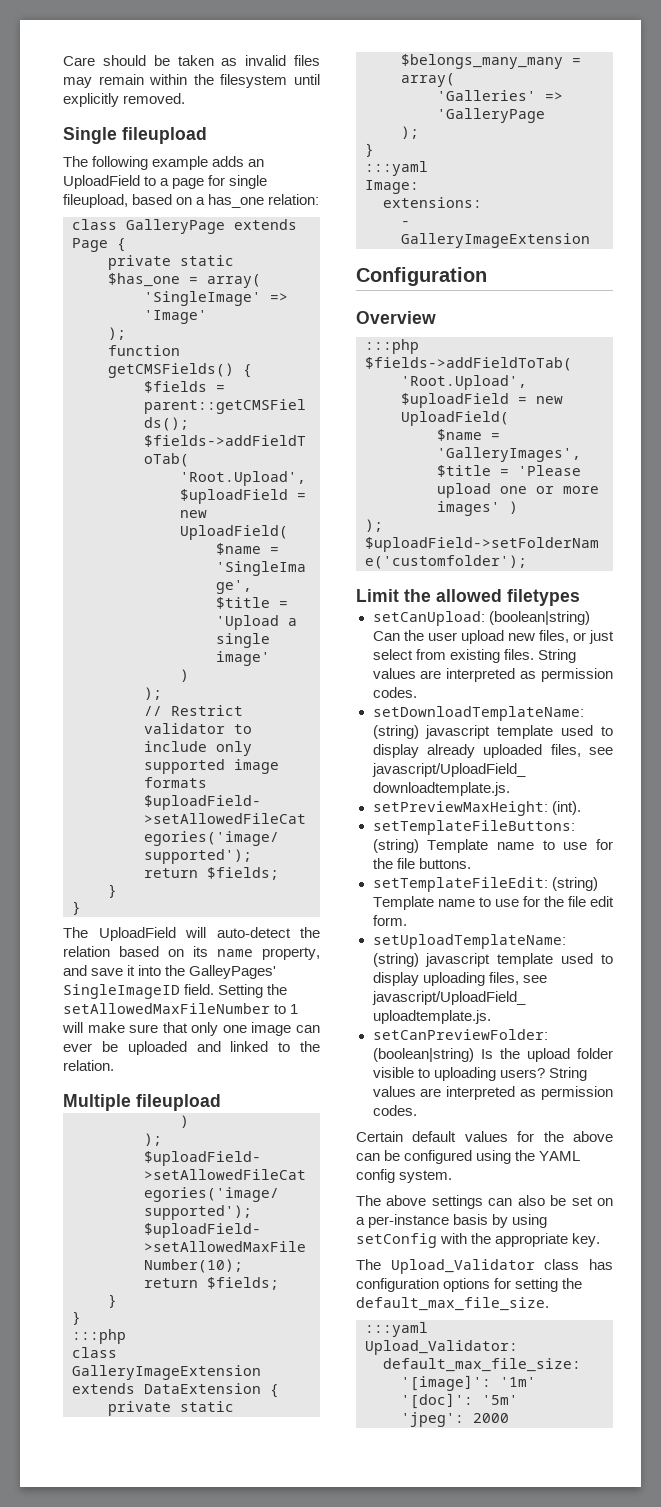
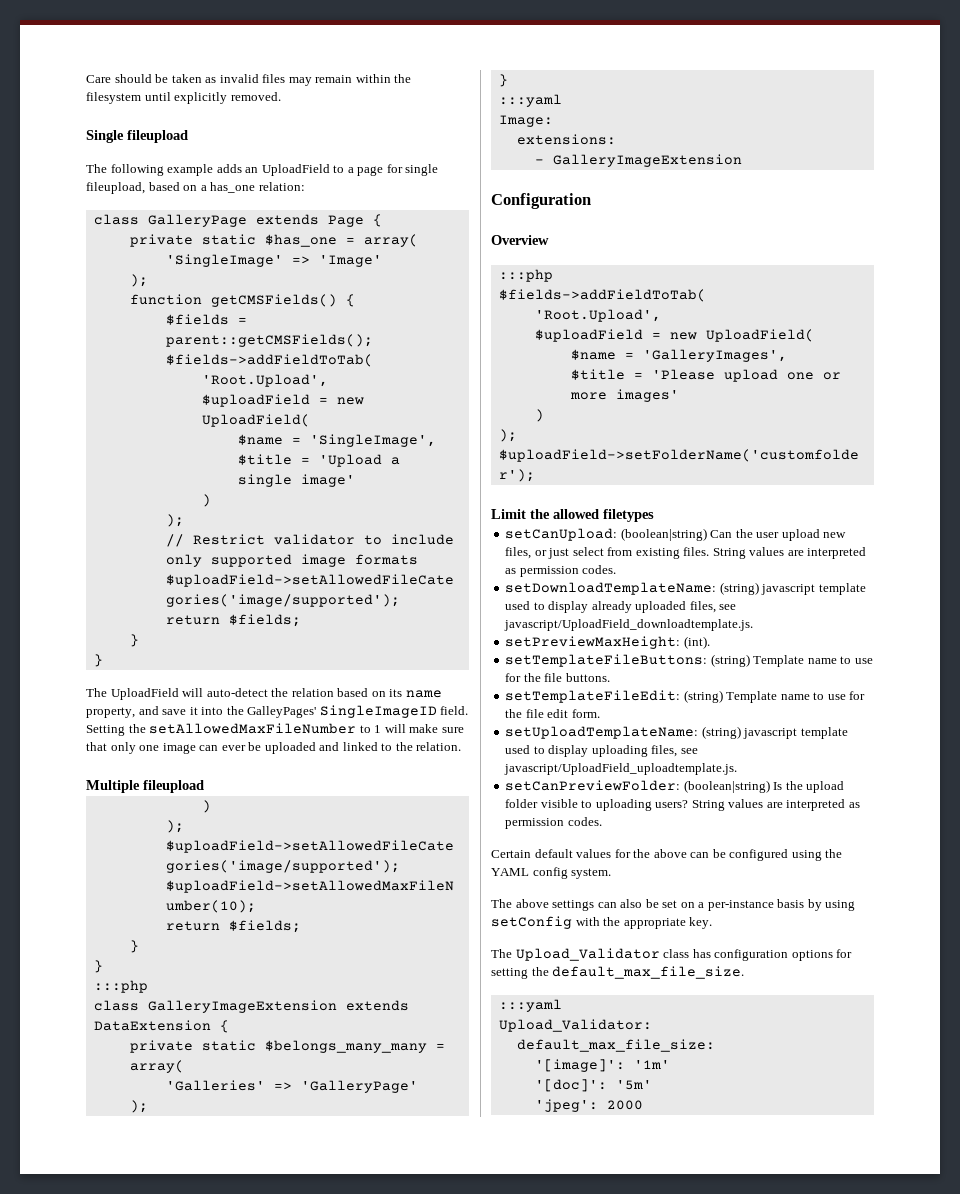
[437,108,545,123] 'GalleryPage -> [300,1080,418,1093] 'GalleryPage'
(500, 508) none -> (679, 395) //

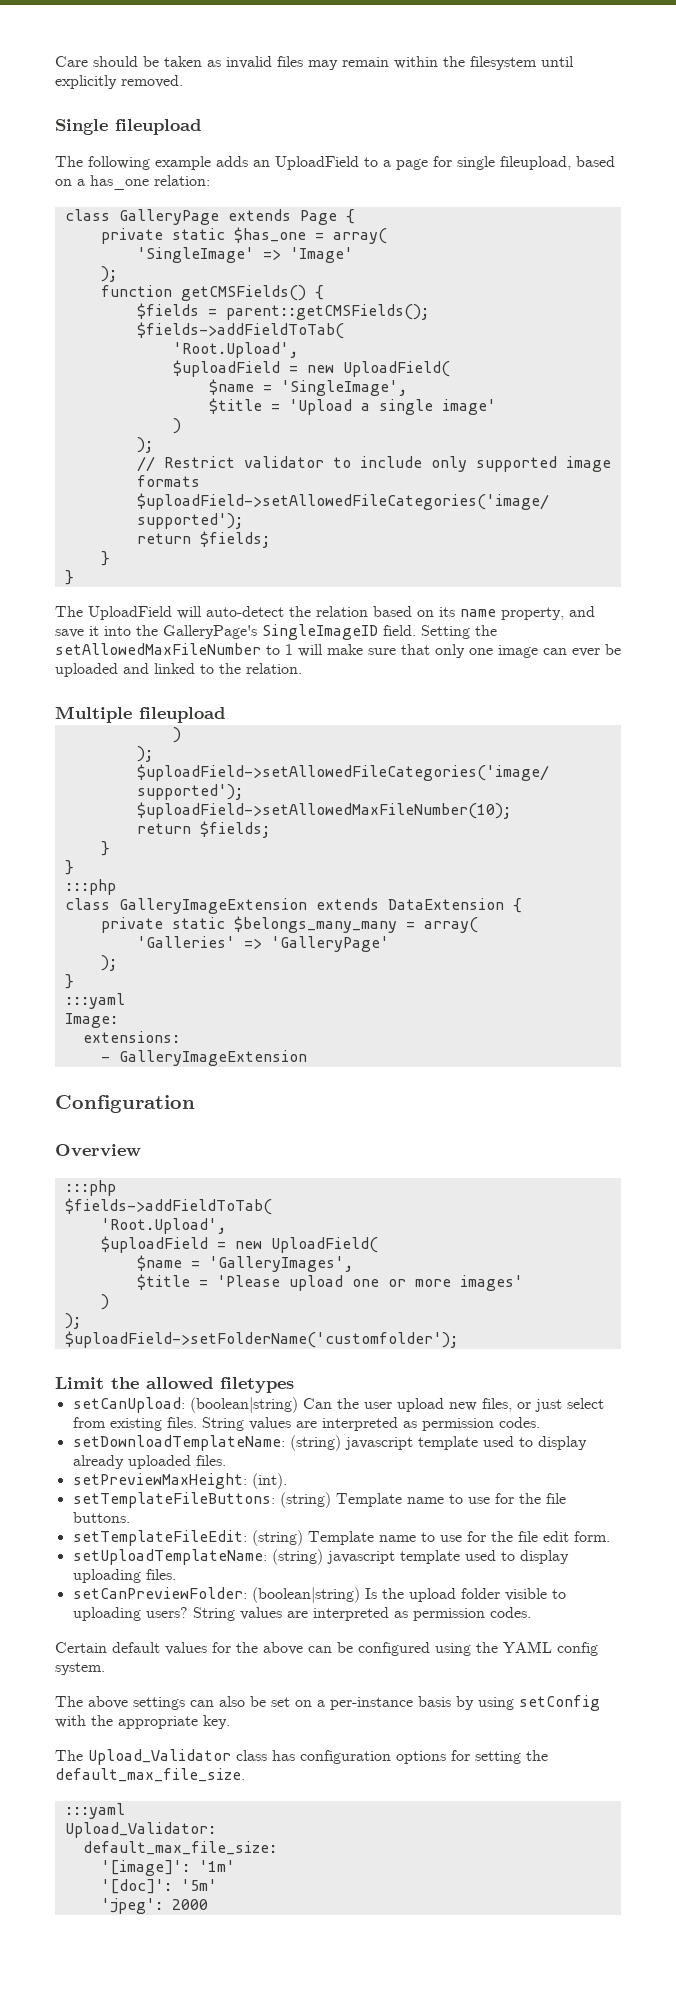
[247,706,317,718] GalleyPages' -> [163,625,257,639] GalleryPage's
[689,601,737,613] [504,619,754,631] files, see javascript/UploadField_downloadtemplate.js. -> [195,1455,226,1466] files.
[651,745,698,757] [504,763,738,775] files, see javascript/UploadField_uploadtemplate.js. -> [145,1569,176,1580] files.

